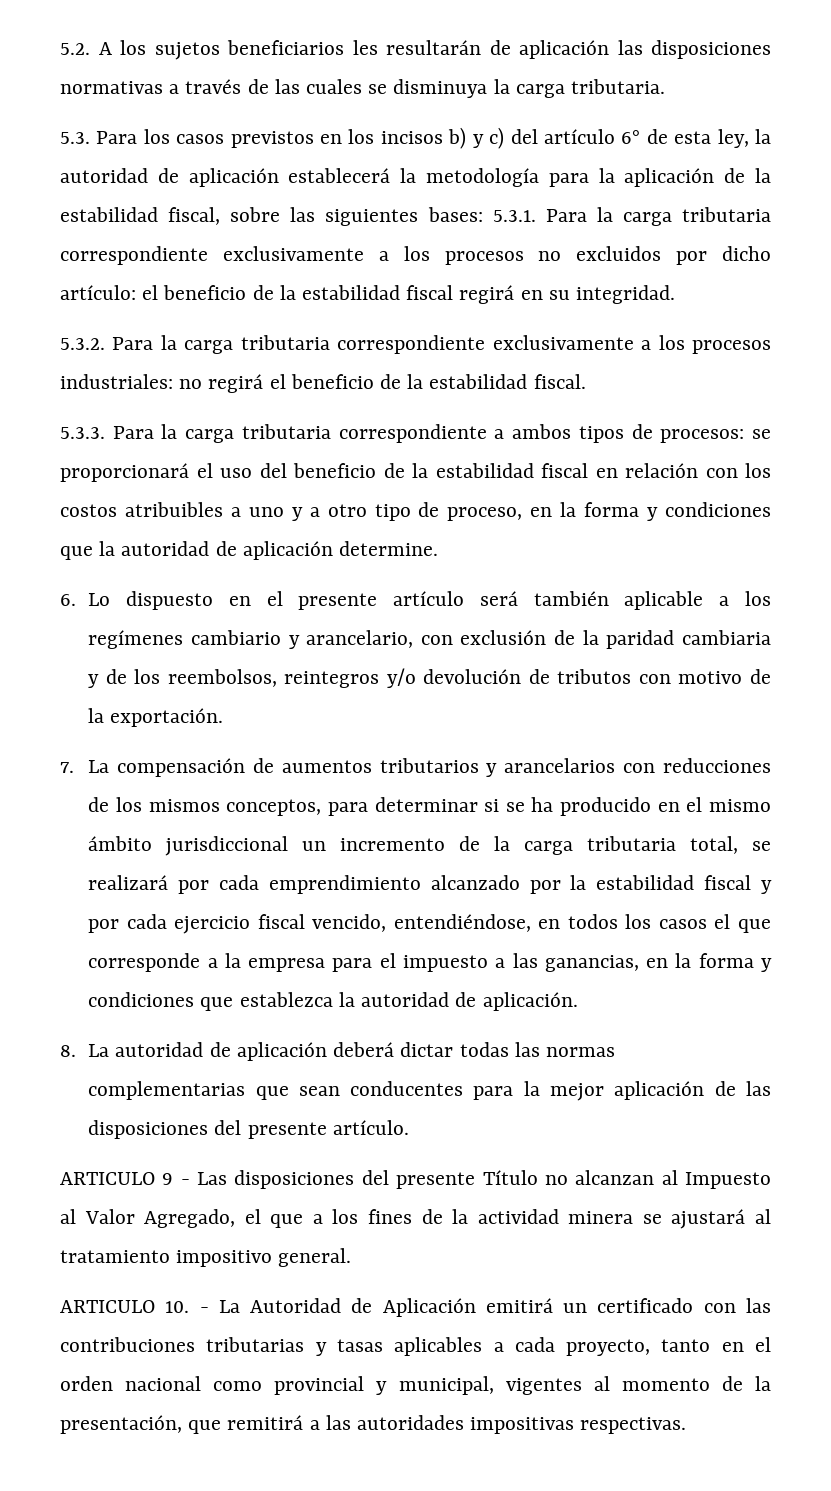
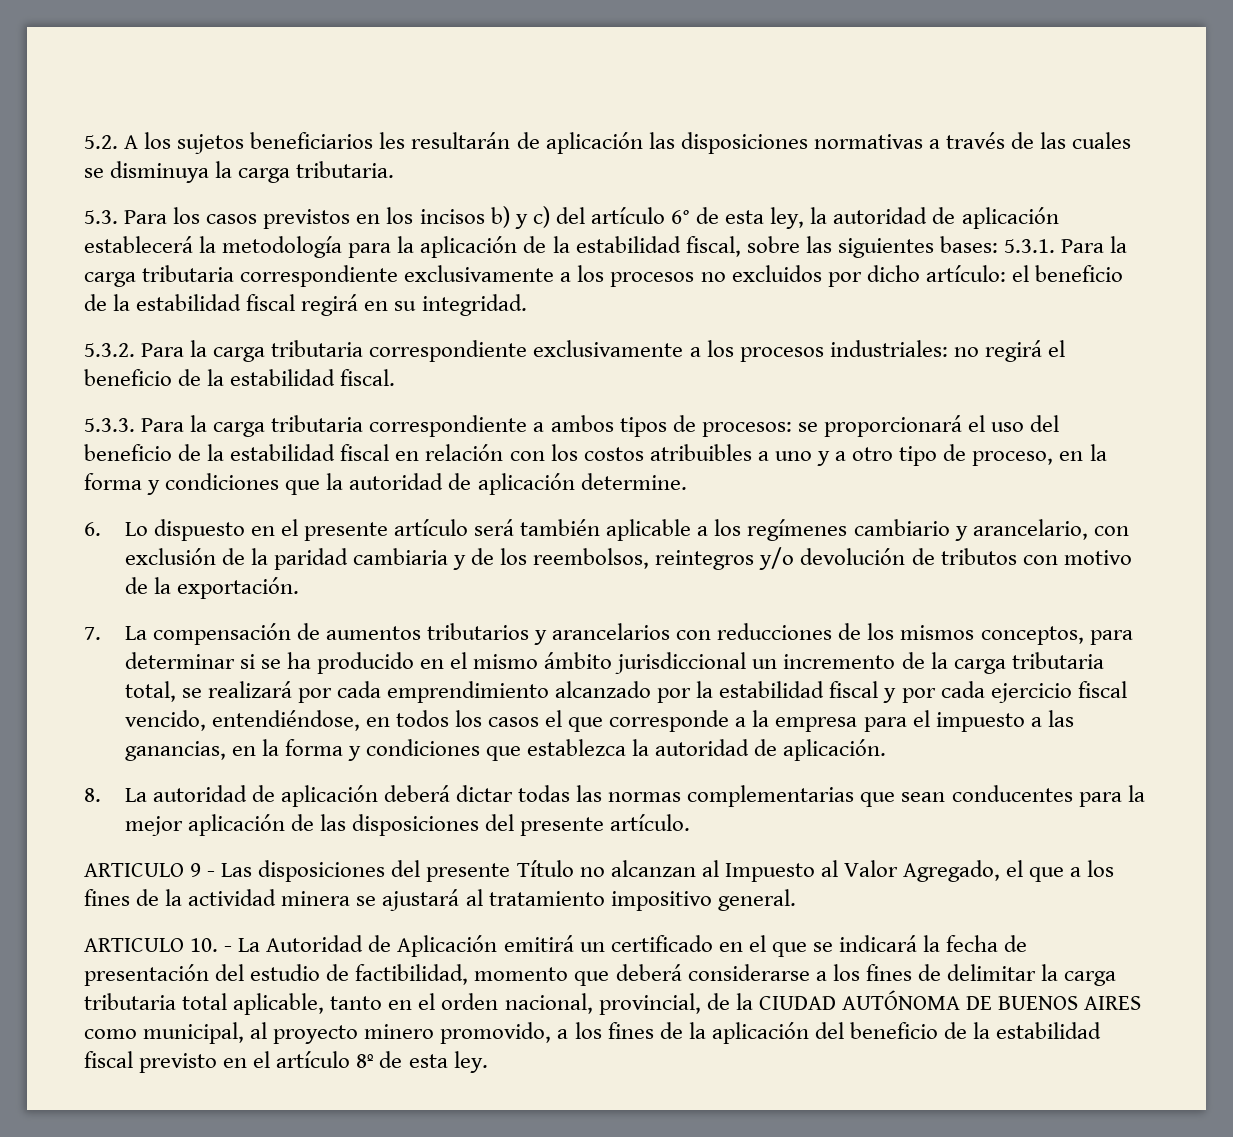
[703,1298,771,1313] [60,1337,771,1356] [60,1376,772,1395] [60,1415,687,1434] con las contribuciones tributarias y tasas aplicables a cada proyecto, tanto en el orden nacional como provincial y municipal, vigentes al momento de la presentación, que remitirá a las autoridades impositivas respectivas. -> [718,935,1028,957] [84,964,1117,986] [84,990,1142,1015] [84,1022,1102,1044] [84,1051,488,1073] en el que se indicará la fecha de presentación del estudio de factibilidad, momento que deberá considerarse a los fines de delimitar la carga tributaria total aplicable, tanto en el orden nacional, provincial, de la CIUDAD AUTÓNOMA DE BUENOS AIRES como municipal, al proyecto minero promovido, a los fines de la aplicación del beneficio de la estabilidad fiscal previsto en el artículo 8º de esta ley.

